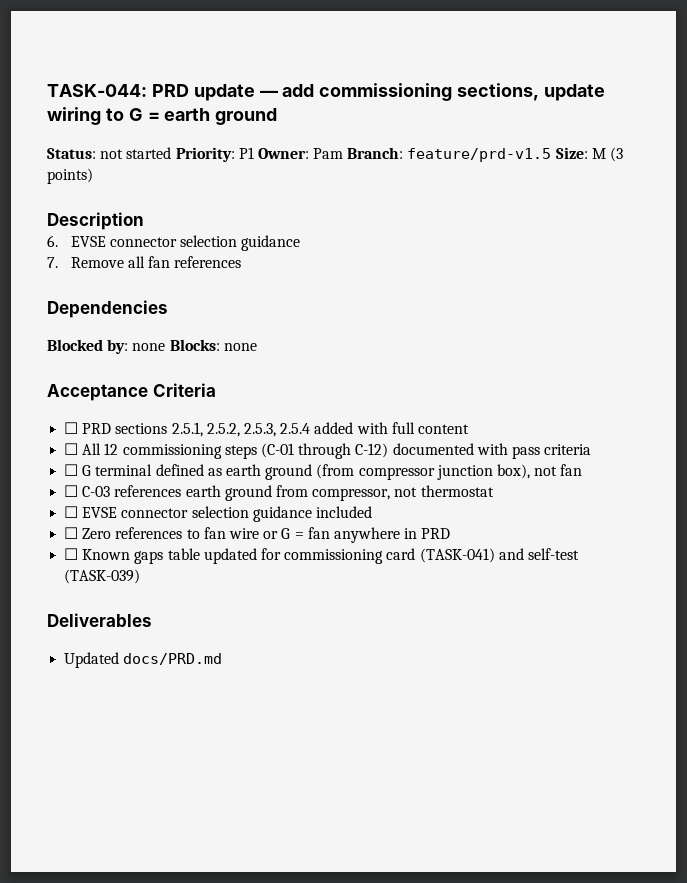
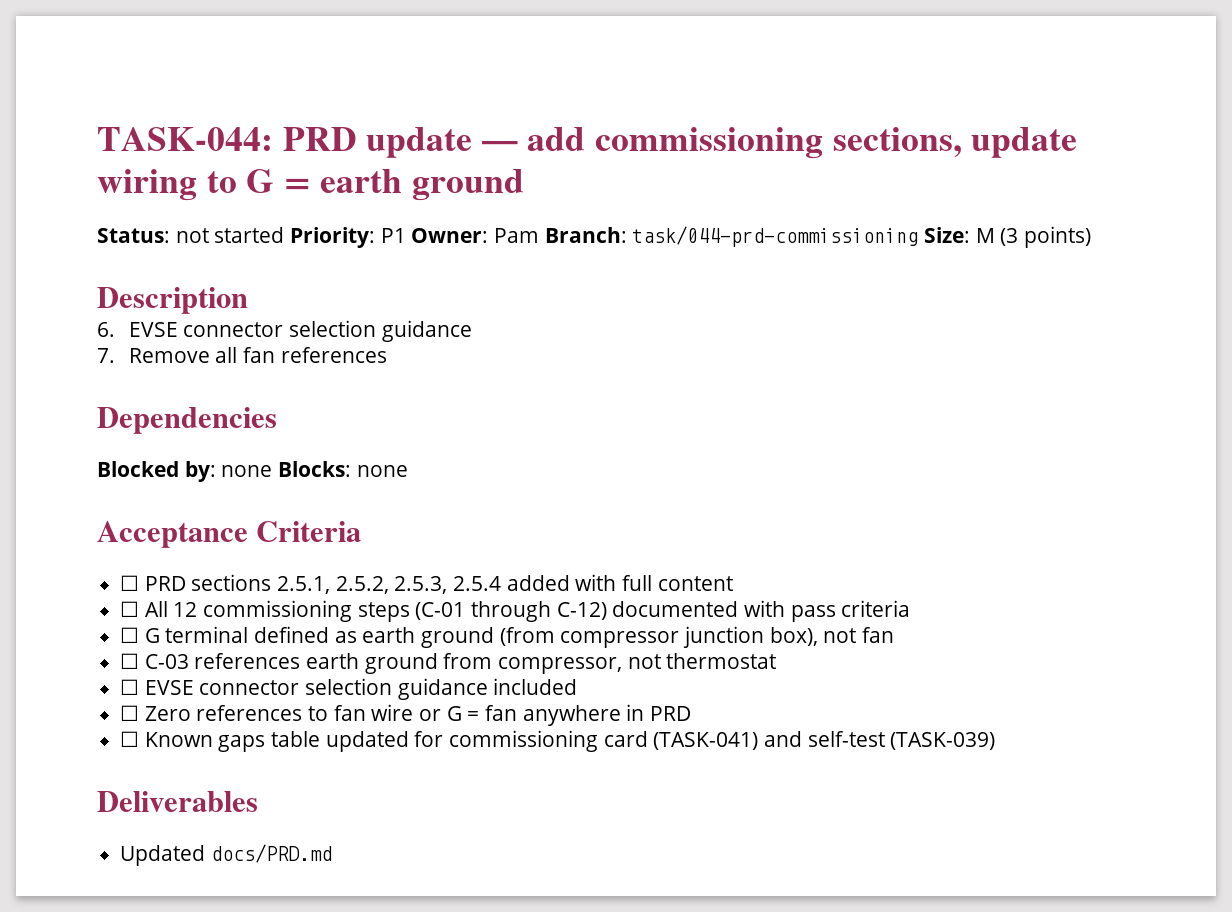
[407,148,552,162] feature/prd-v1.5 -> [632,226,919,247] task/044-prd-commissioning

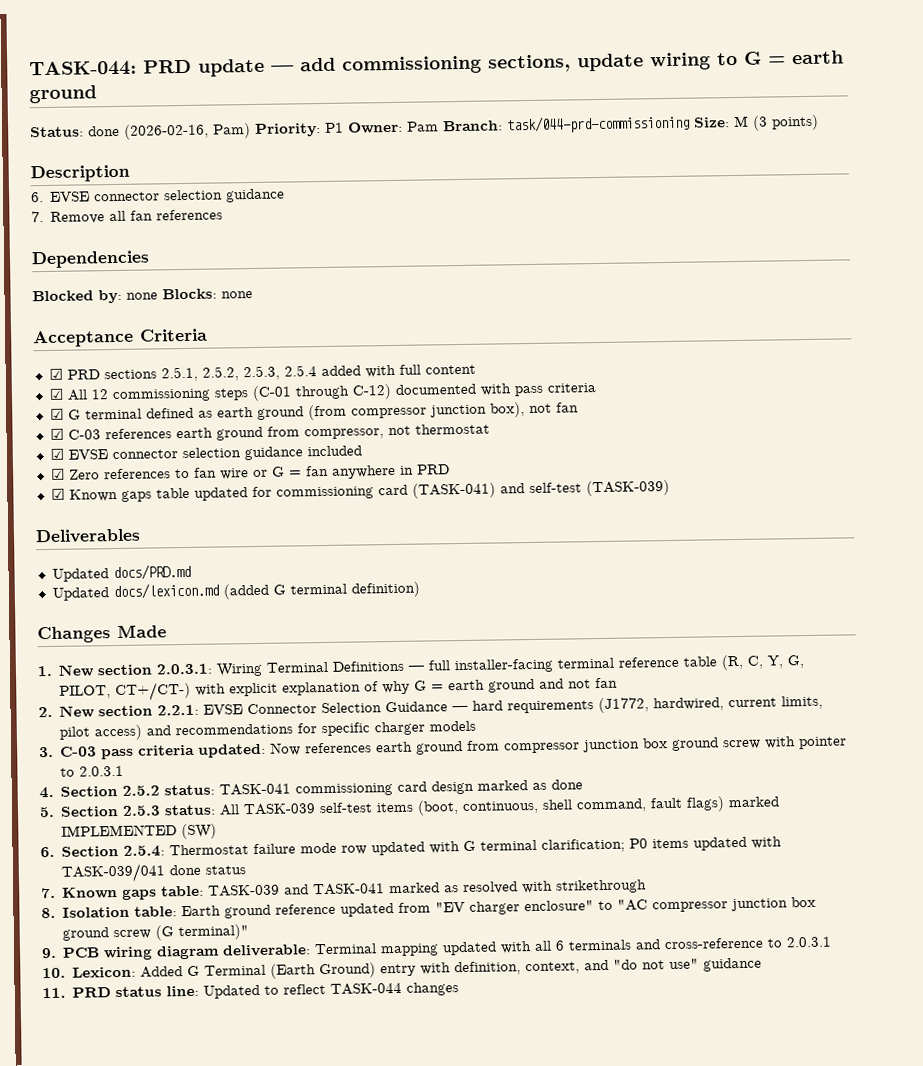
[175,227,285,243] not started -> [88,123,251,140] done (2026-02-16, Pam)
[120,575,140,591] ☐ -> [48,368,63,380] ☑
[120,601,140,617] ☐ -> [48,388,64,400] ☑
[120,627,140,643] ☐ -> [49,408,64,420] ☑
[120,653,140,669] ☐ -> [49,428,64,440] ☑
[120,679,140,695] ☐ -> [49,448,64,460] ☑
[120,705,140,721] ☐ -> [50,468,65,480] ☑
[120,731,140,747] ☐ -> [50,488,65,500] ☑
(332, 853) none -> [51,581,420,601] [37,624,167,644] [37,654,805,677] [59,677,619,702] [38,695,824,718] [59,720,477,741] [39,736,848,760] [60,765,125,777] [39,779,584,799] [39,796,780,818] [61,823,218,840] [40,836,783,858] [61,863,247,883] [41,879,648,900] [41,896,817,919] [62,924,250,941] [41,936,833,961] [42,957,763,979] [42,982,460,999] // Updated docs/lexicon.md (added G terminal definition) // Changes Made // 1. New section 2.0.3.1: Wiring Terminal Definitions — full installer-facing terminal reference table (R, C, Y, G, PILOT, CT+/CT-) with explicit explanation of why G = earth ground and not fan // 2. New section 2.2.1: EVSE Connector Selection Guidance — hard requirements (J1772, hardwired, current limits, pilot access) and recommendations for specific charger models // 3. C-03 pass criteria updated: Now references earth ground from compressor junction box ground screw with pointer to 2.0.3.1 // 4. Section 2.5.2 status: TASK-041 commissioning card design marked as done // 5. Section 2.5.3 status: All TASK-039 self-test items (boot, continuous, shell command, fault flags) marked IMPLEMENTED (SW) // 6. Section 2.5.4: Thermostat failure mode row updated with G terminal clarification; P0 items updated with TASK-039/041 done status // 7. Known gaps table: TASK-039 and TASK-041 marked as resolved with strikethrough // 8. Isolation table: Earth ground reference updated from "EV charger enclosure" to "AC compressor junction box ground screw (G terminal)" // 9. PCB wiring diagram deliverable: Terminal mapping updated with all 6 terminals and cross-reference to 2.0.3.1 // 10. Lexicon: Added G Terminal (Earth Ground) entry with definition, context, and "do not use" guidance // 11. PRD status line: Updated to reflect TASK-044 changes

